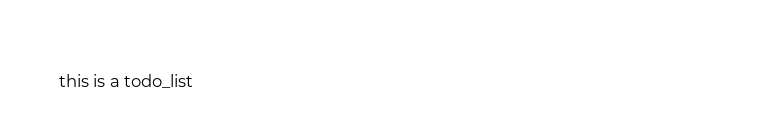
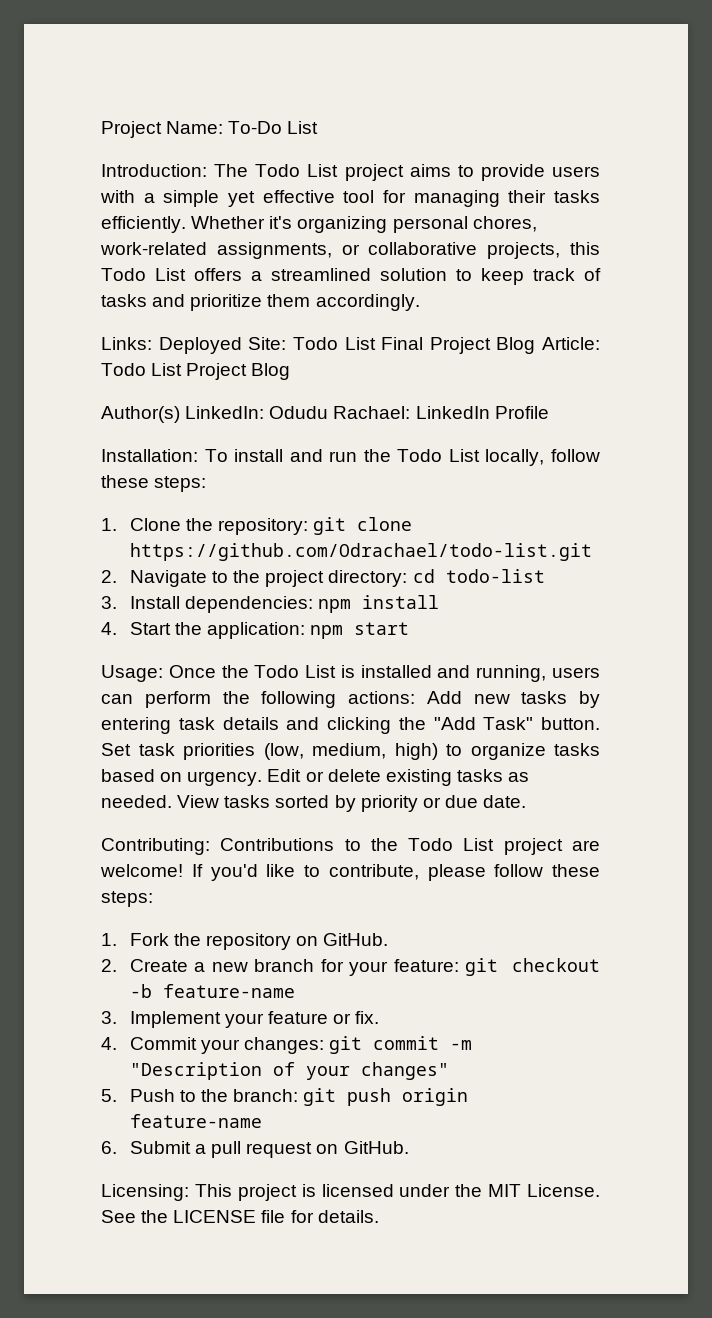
[59,74,194,88] this is a todo_list -> [101,121,319,138] [101,164,600,181] [100,190,600,207] [101,216,537,233] [100,242,600,259] [101,268,601,285] [101,294,420,311] [101,337,600,354] [101,363,291,380] [101,406,549,423] [101,449,600,466] [101,475,207,492] [101,517,413,535] [129,543,592,561] [101,569,545,587] [101,595,440,613] [101,622,410,639] [101,665,600,682] [101,691,600,708] [101,717,600,734] [101,743,600,760] [101,769,530,786] [101,795,527,812] [101,838,600,855] [100,864,600,881] [101,891,153,907] [101,933,389,950] [101,958,600,976] [129,984,295,998] [101,1011,380,1028] [101,1036,473,1054] [129,1062,449,1080] [101,1088,469,1106] [129,1114,262,1128] [101,1141,409,1158] [101,1184,600,1201] [101,1210,379,1223] Project Name: To-Do List // Introduction: The Todo List project aims to provide users with a simple yet effective tool for managing their tasks efficiently. Whether it's organizing personal chores, work-related assignments, or collaborative projects, this Todo List offers a streamlined solution to keep track of tasks and prioritize them accordingly. // Links: Deployed Site: Todo List Final Project Blog Article: Todo List Project Blog // Author(s) LinkedIn: Odudu Rachael: LinkedIn Profile // Installation: To install and run the Todo List locally, follow these steps: // 1. Clone the repository: git clone https://github.com/Odrachael/todo-list.git // 2. Navigate to the project directory: cd todo-list // 3. Install dependencies: npm install // 4. Start the application: npm start // Usage: Once the Todo List is installed and running, users can perform the following actions: Add new tasks by entering task details and clicking the "Add Task" button. Set task priorities (low, medium, high) to organize tasks based on urgency. Edit or delete existing tasks as needed. View tasks sorted by priority or due date. // Contributing: Contributions to the Todo List project are welcome! If you'd like to contribute, please follow these steps: // 1. Fork the repository on GitHub. // 2. Create a new branch for your feature: git checkout -b feature-name // 3. Implement your feature or fix. // 4. Commit your changes: git commit -m "Description of your changes" // 5. Push to the branch: git push origin feature-name // 6. Submit a pull request on GitHub. // Licensing: This project is licensed under the MIT License. See the LICENSE file for details.

